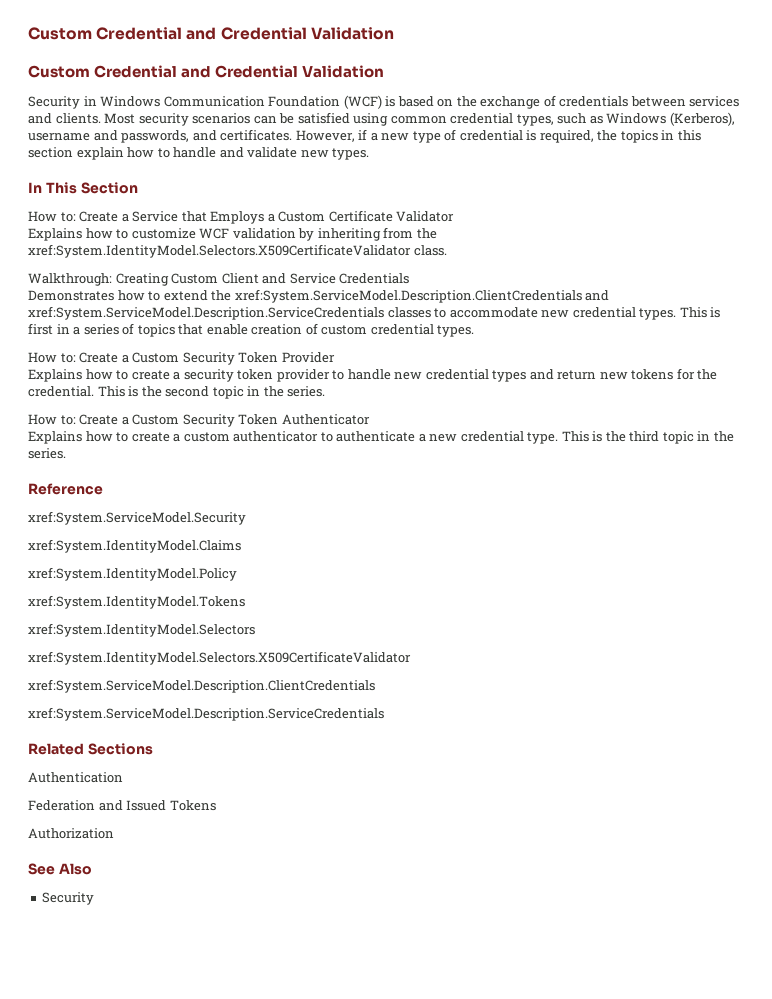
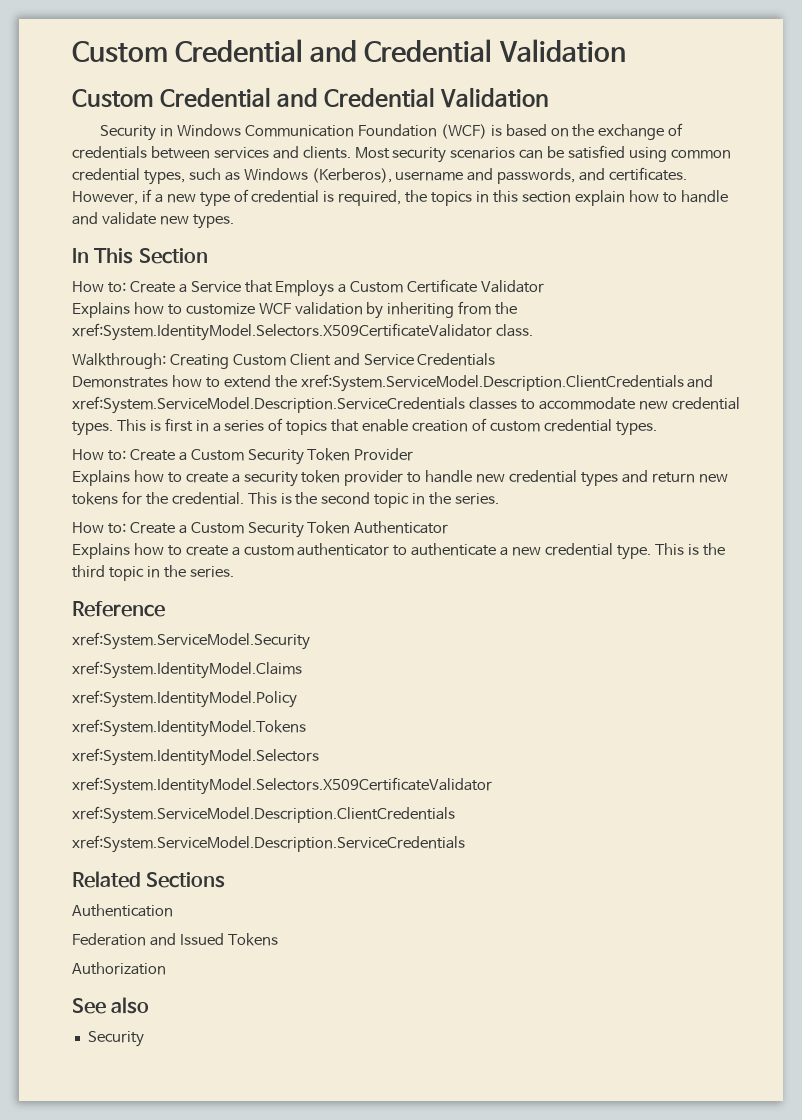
[58,863,92,875] Also -> [111,997,150,1014] also

